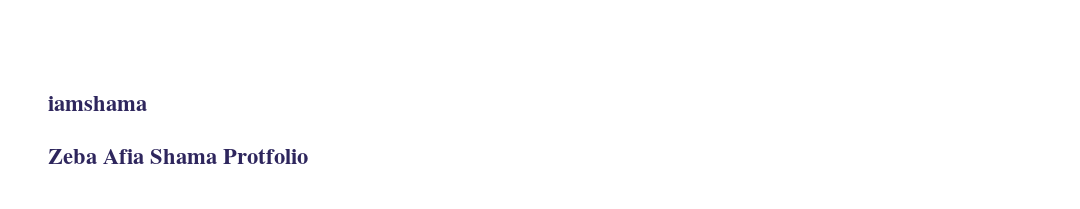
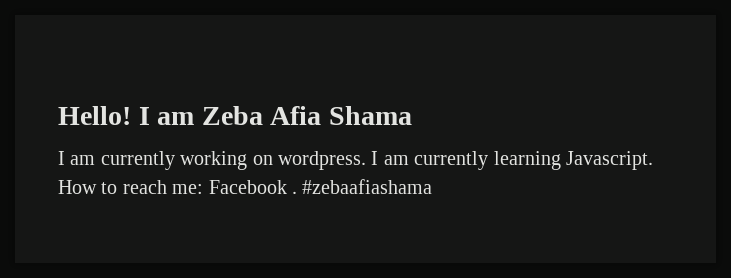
[48,96,147,111] iamshama // -> [58,106,195,125] Hello! I am
[223,149,309,164] Protfolio -> [58,151,653,170] [58,179,433,194] // I am currently working on wordpress. I am currently learning Javascript. How to reach me: Facebook . #zebaafiashama

